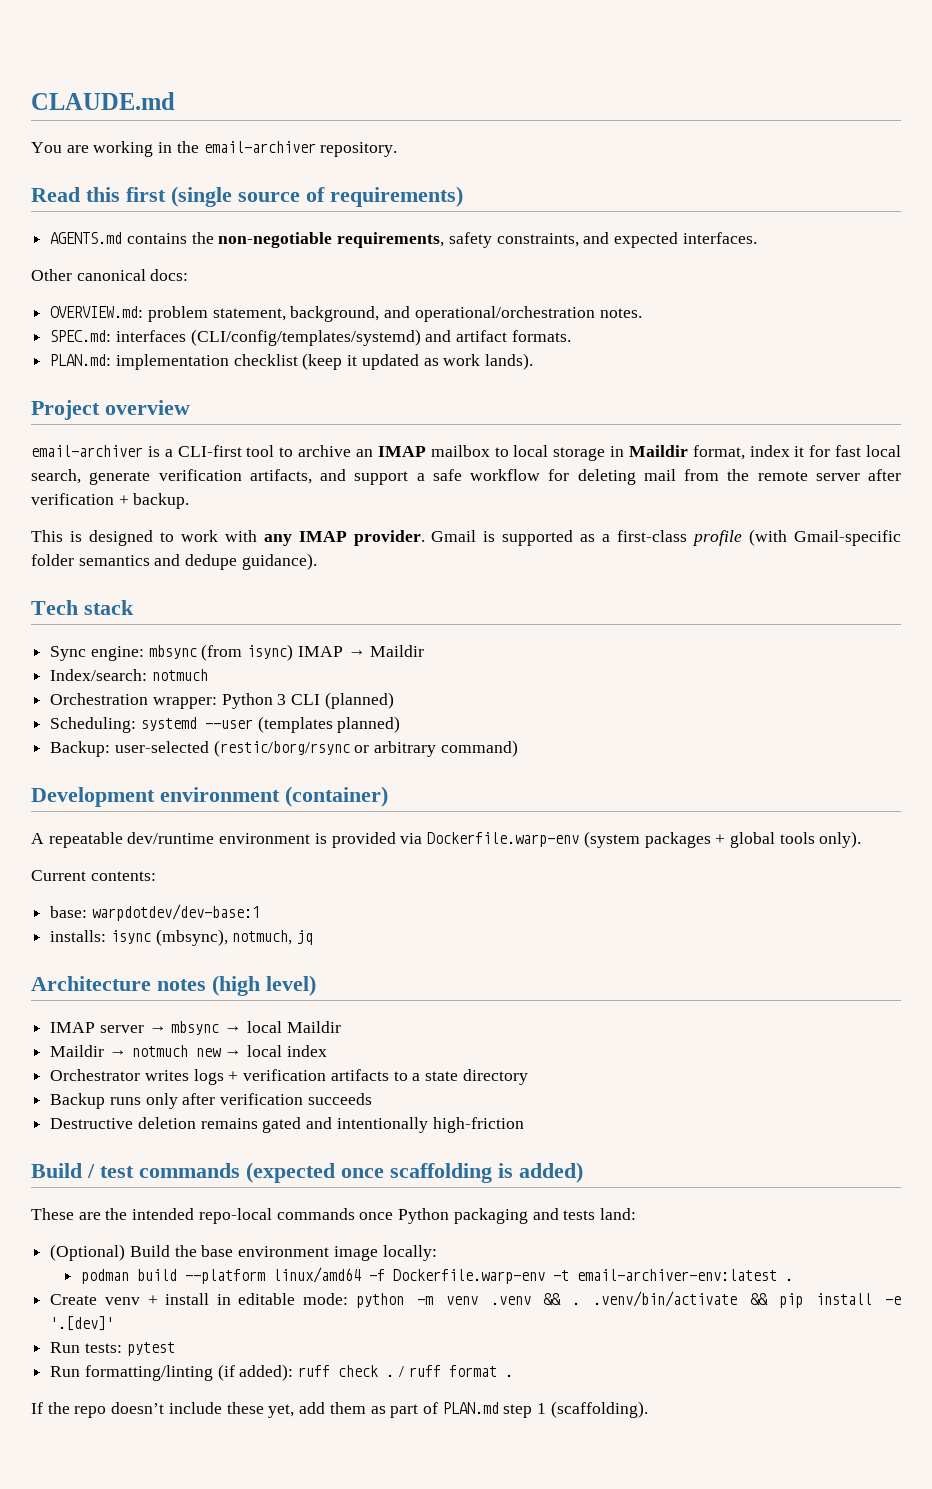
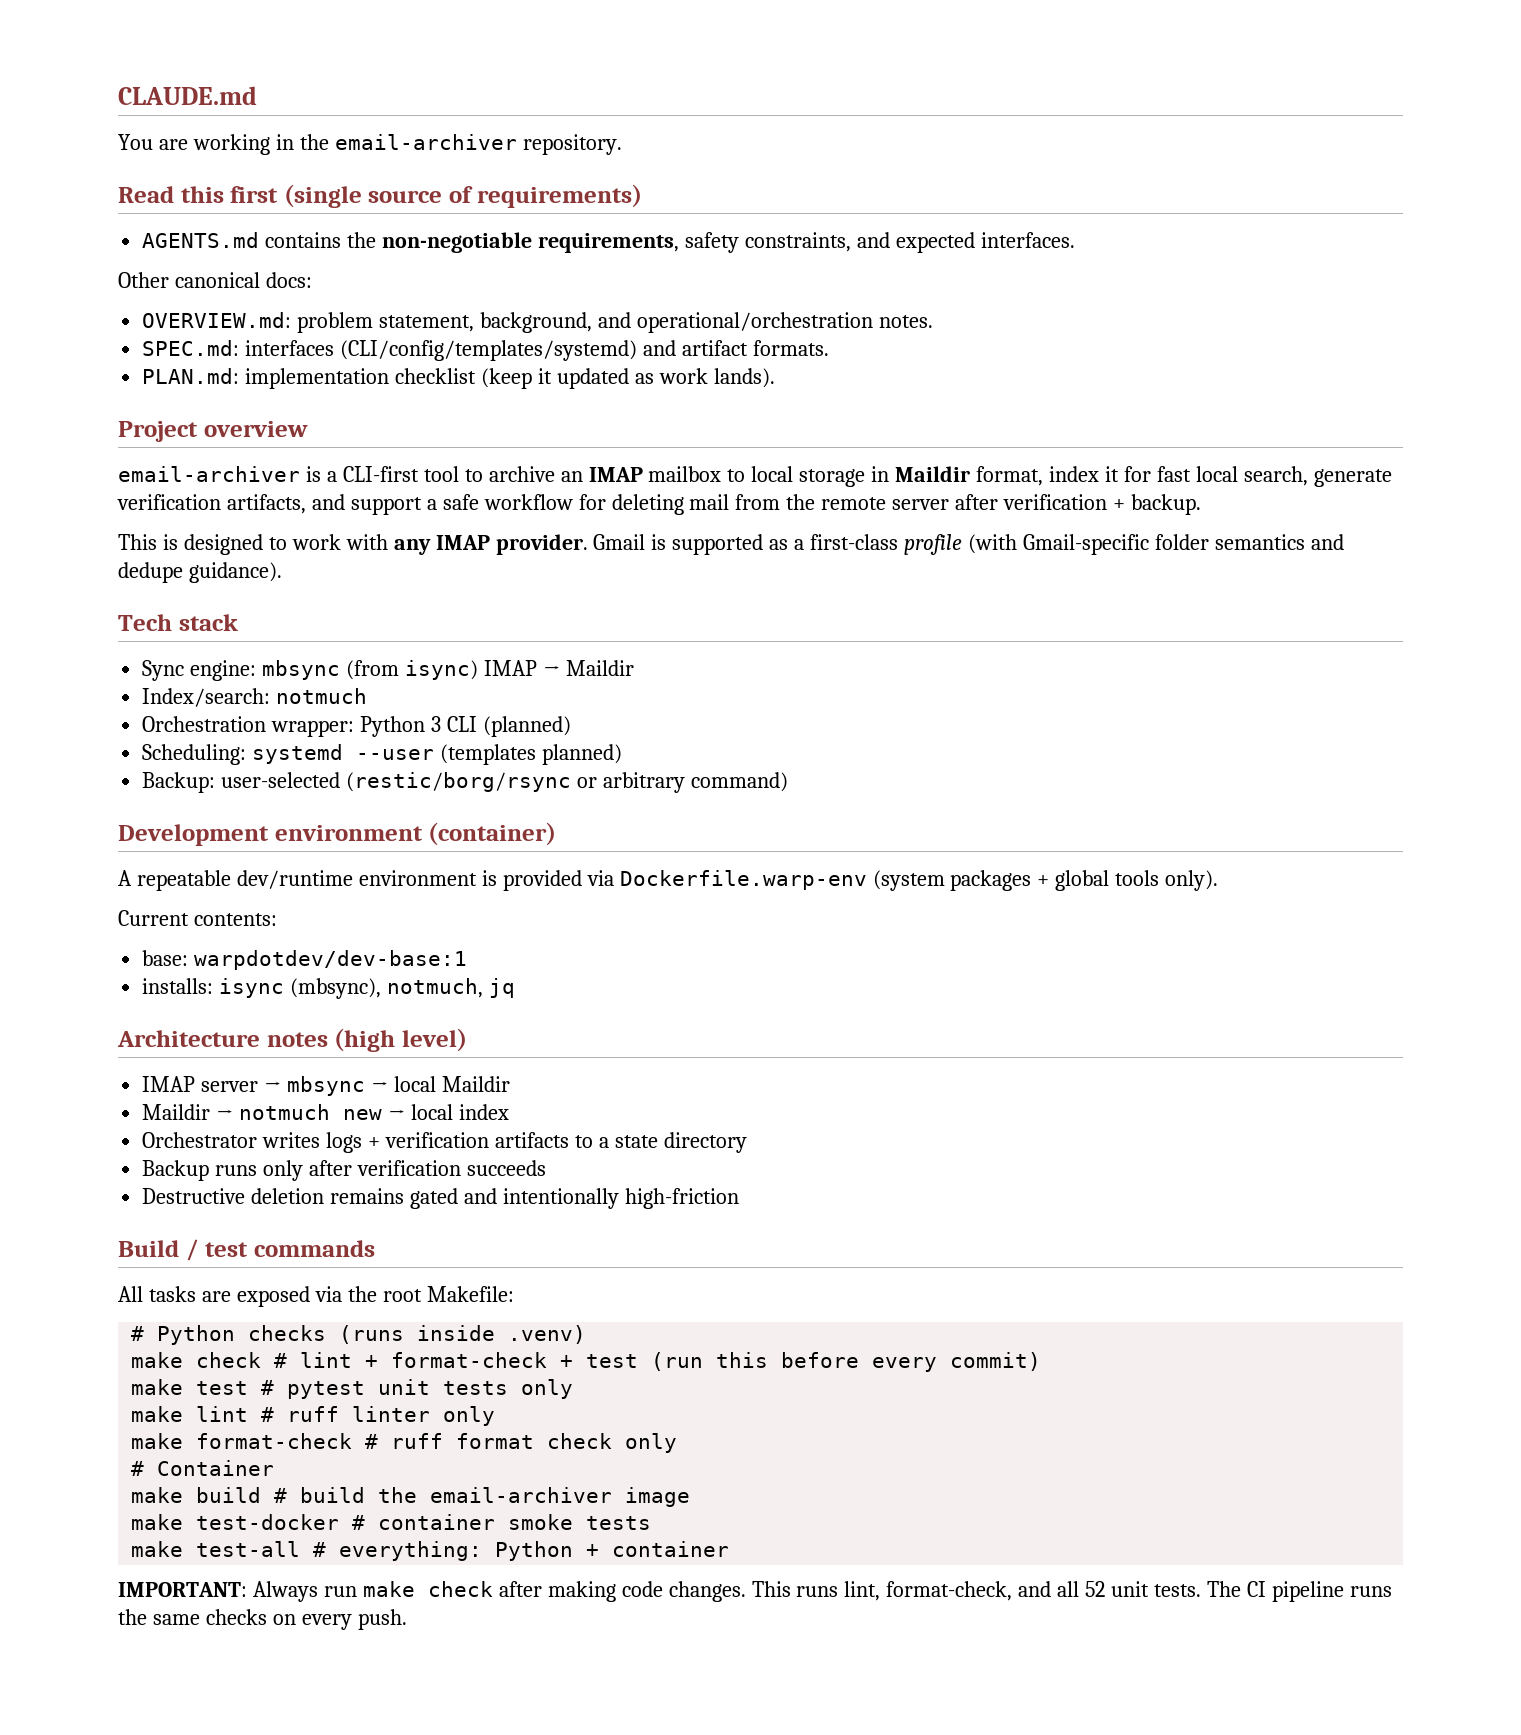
[246,1162,583,1183] [31,1208,636,1224] [50,1244,437,1261] [81,1267,794,1284] [50,1291,901,1308] [50,1316,115,1331] [50,1342,175,1356] [50,1364,513,1381] [31,1401,648,1418] (expected once scaffolding is added) // These are the intended repo-local commands once Python packaging and tests land: // (Optional) Build the base environment image locally: // podman build --platform linux/amd64 -f Dockerfile.warp-env -t email-archiver-env:latest . // Create venv + install in editable mode: python -m venv .venv && . .venv/bin/activate && pip install -e '.[dev]' // Run tests: pytest // Run formatting/linting (if added): ruff check . / ruff format . // If the repo doesn’t include these yet, add them as part of PLAN.md step 1 (scaffolding). -> [118,1286,514,1307] [131,1325,587,1345] [131,1352,1042,1372] [131,1379,574,1399] [131,1406,496,1426] [131,1433,678,1453] [131,1460,275,1476] [131,1487,691,1507] [131,1514,652,1530] [131,1541,730,1561] [118,1581,1392,1602] [118,1609,407,1630] // All tasks are exposed via the root Makefile: // # Python checks (runs inside .venv) // make check # lint + format-check + test (run this before every commit) // make test # pytest unit tests only // make lint # ruff linter only // make format-check # ruff format check only // # Container // make build # build the email-archiver image // make test-docker # container smoke tests // make test-all # everything: Python + container // IMPORTANT: Always run make check after making code changes. This runs lint, format-check, and all 52 unit tests. The CI pipeline runs the same checks on every push.

